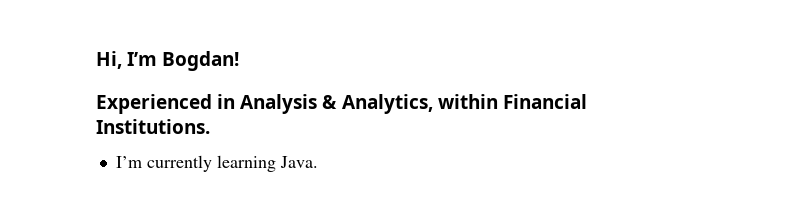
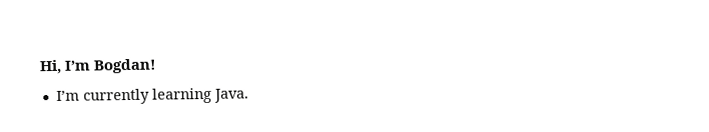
[96,94,587,114] [96,119,210,134] // Experienced in Analysis & Analytics, within Financial Institutions. -> (158, 66) none

